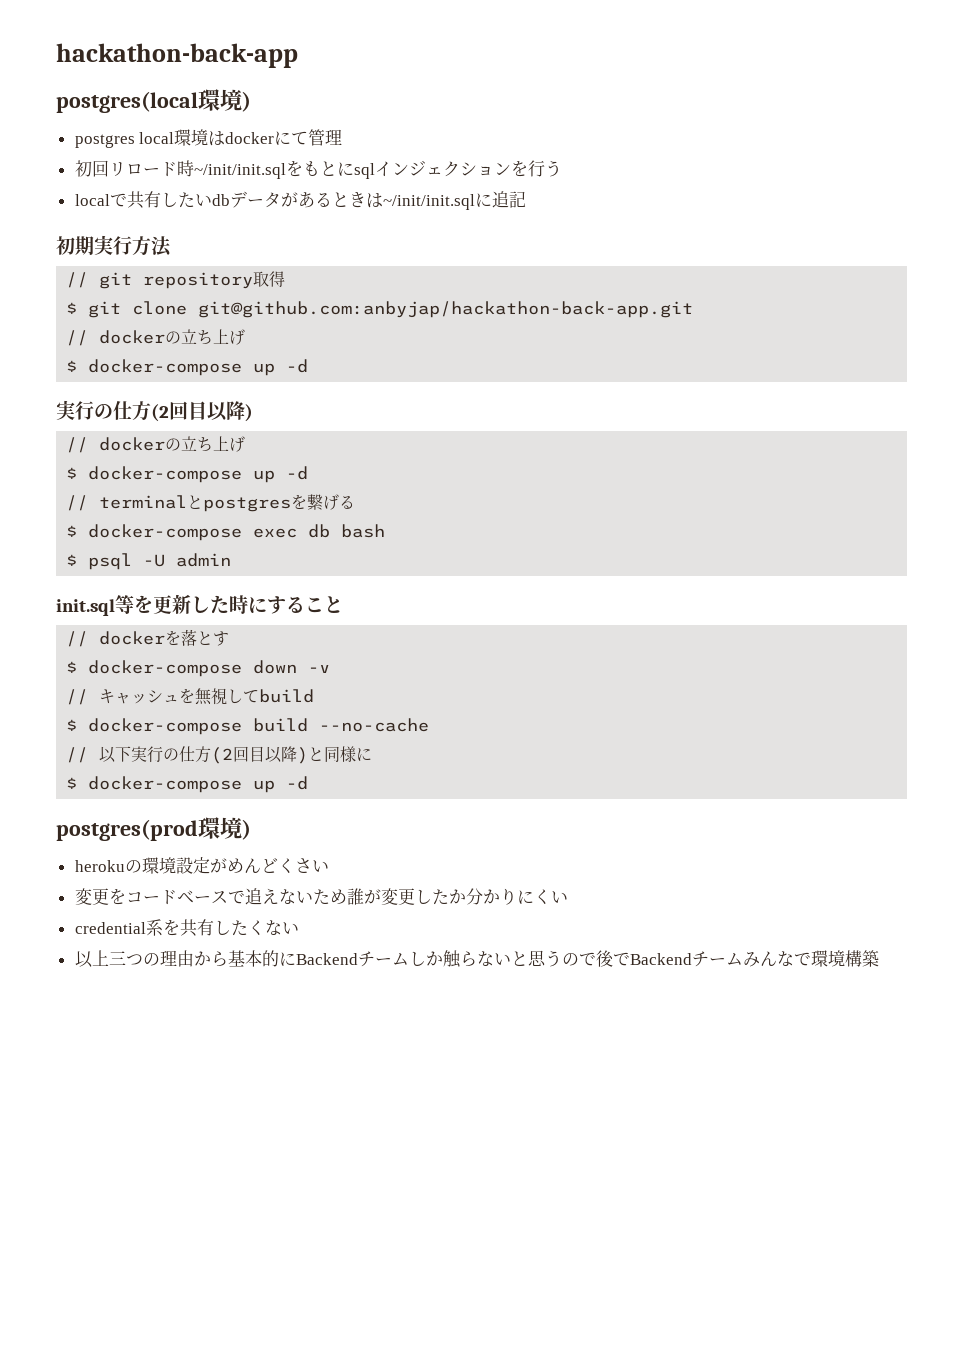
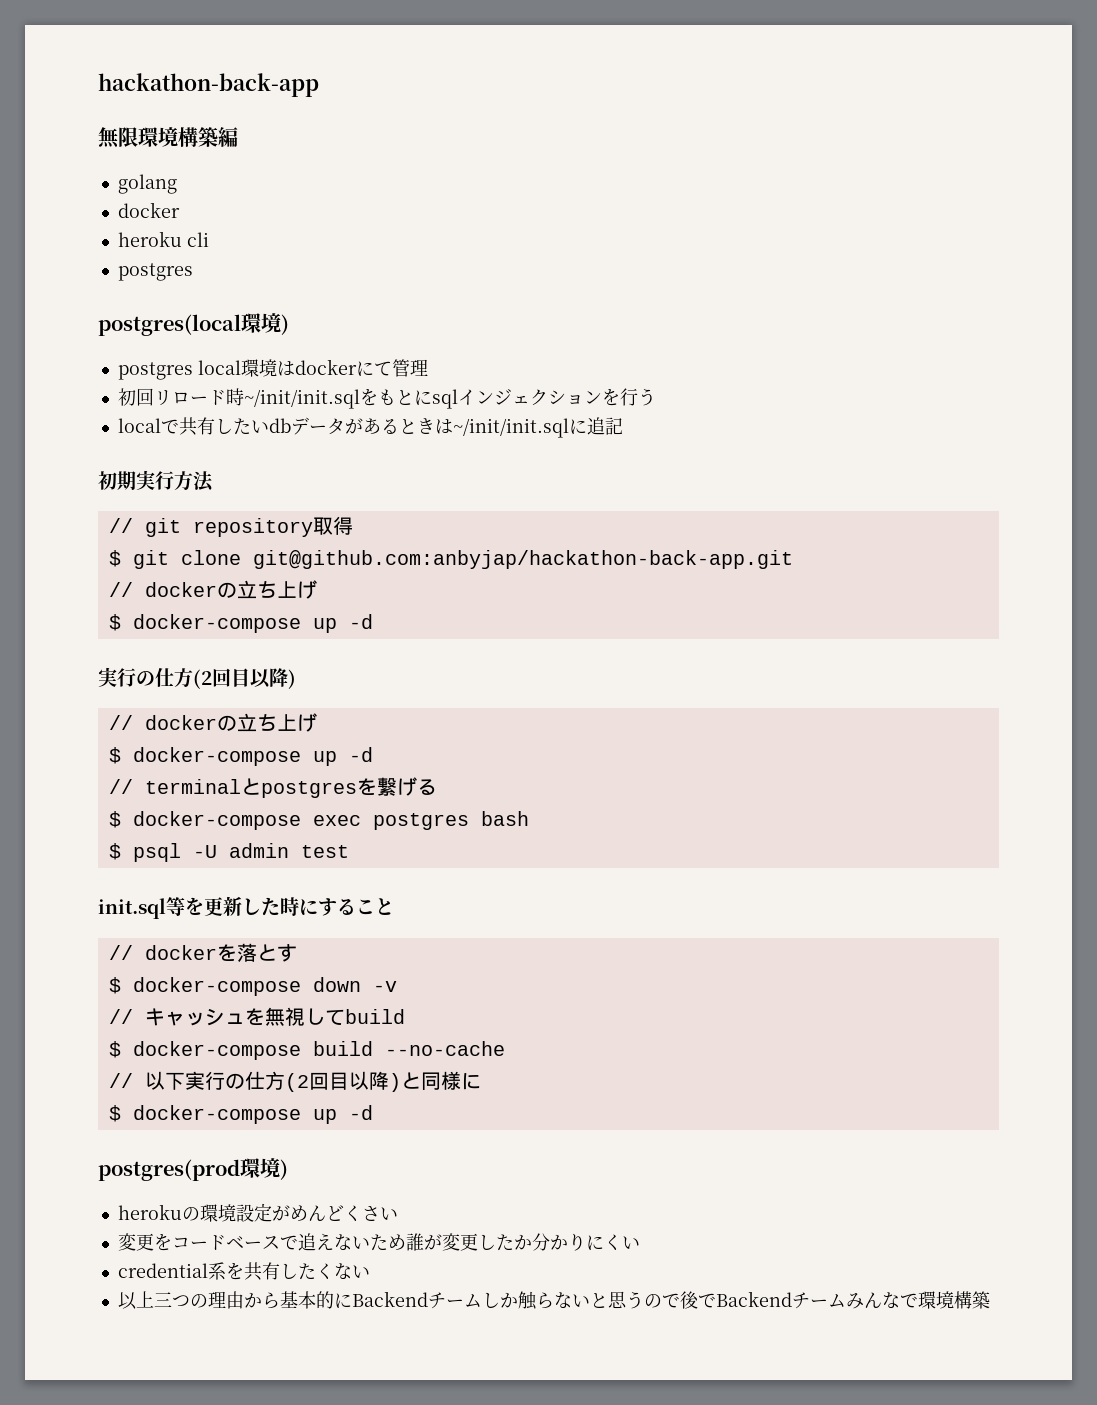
(298, 55) none -> [98,127,238,149] [117,174,177,194] [117,202,180,218] [117,231,209,247] [117,263,193,281] // 無限環境構築編 // golang // docker // heroku cli // postgres
[308,524,331,538] db -> [372,813,469,830] postgres
(232, 560) none -> [300,845,349,858] test

